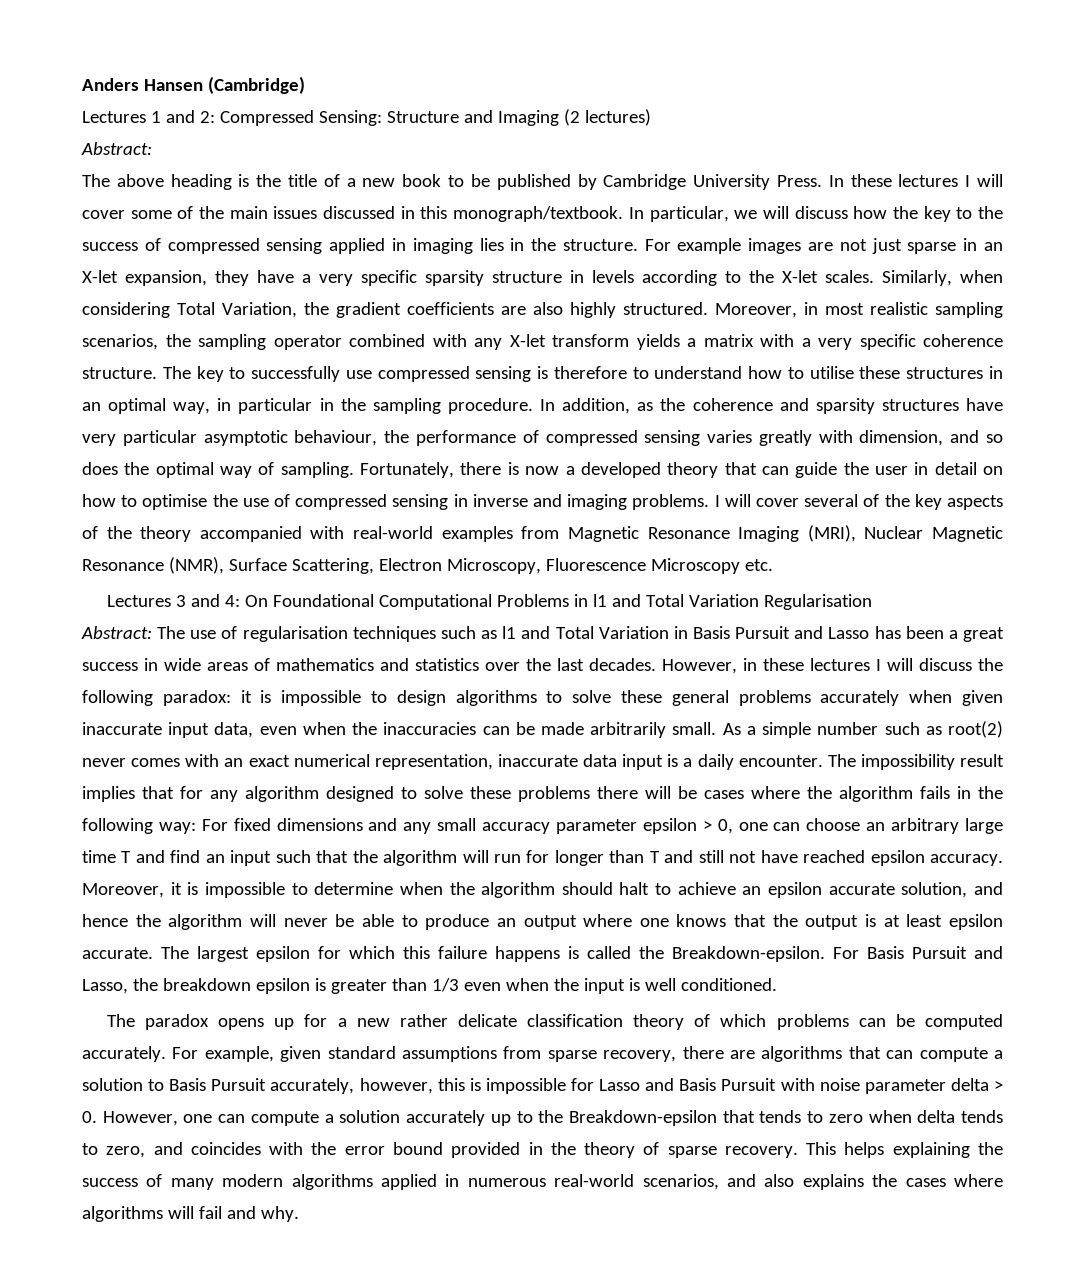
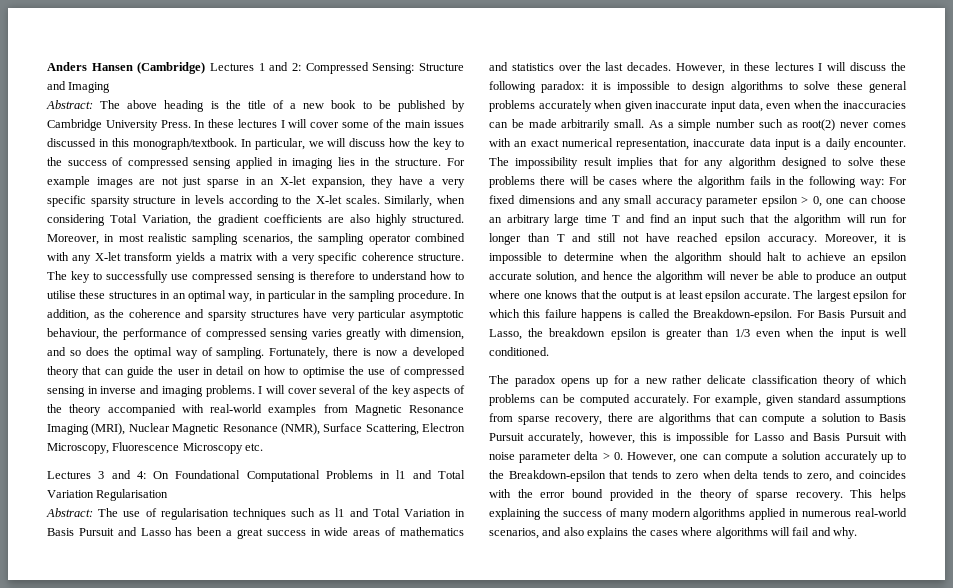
(305, 85) // -> (206, 68) none
[563,109,651,126] [81,142,152,155] (2 lectures) // Abstract: // -> [46,100,93,109] // Abstract:

